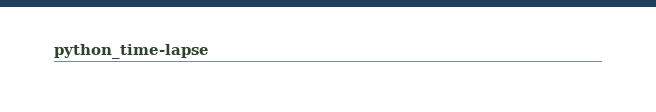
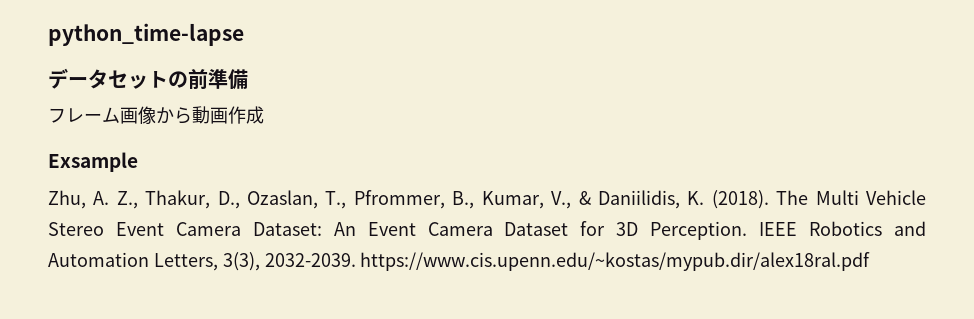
(209, 51) none -> [48,68,248,90] [48,106,264,124] [48,152,138,172] [48,190,926,209] [48,221,926,240] [48,252,871,271] // データセットの前準備 // フレーム画像から動画作成 // Exsample // Zhu, A. Z., Thakur, D., Ozaslan, T., Pfrommer, B., Kumar, V., & Daniilidis, K. (2018). The Multi Vehicle Stereo Event Camera Dataset: An Event Camera Dataset for 3D Perception. IEEE Robotics and Automation Letters, 3(3), 2032-2039. https://www.cis.upenn.edu/~kostas/mypub.dir/alex18ral.pdf

